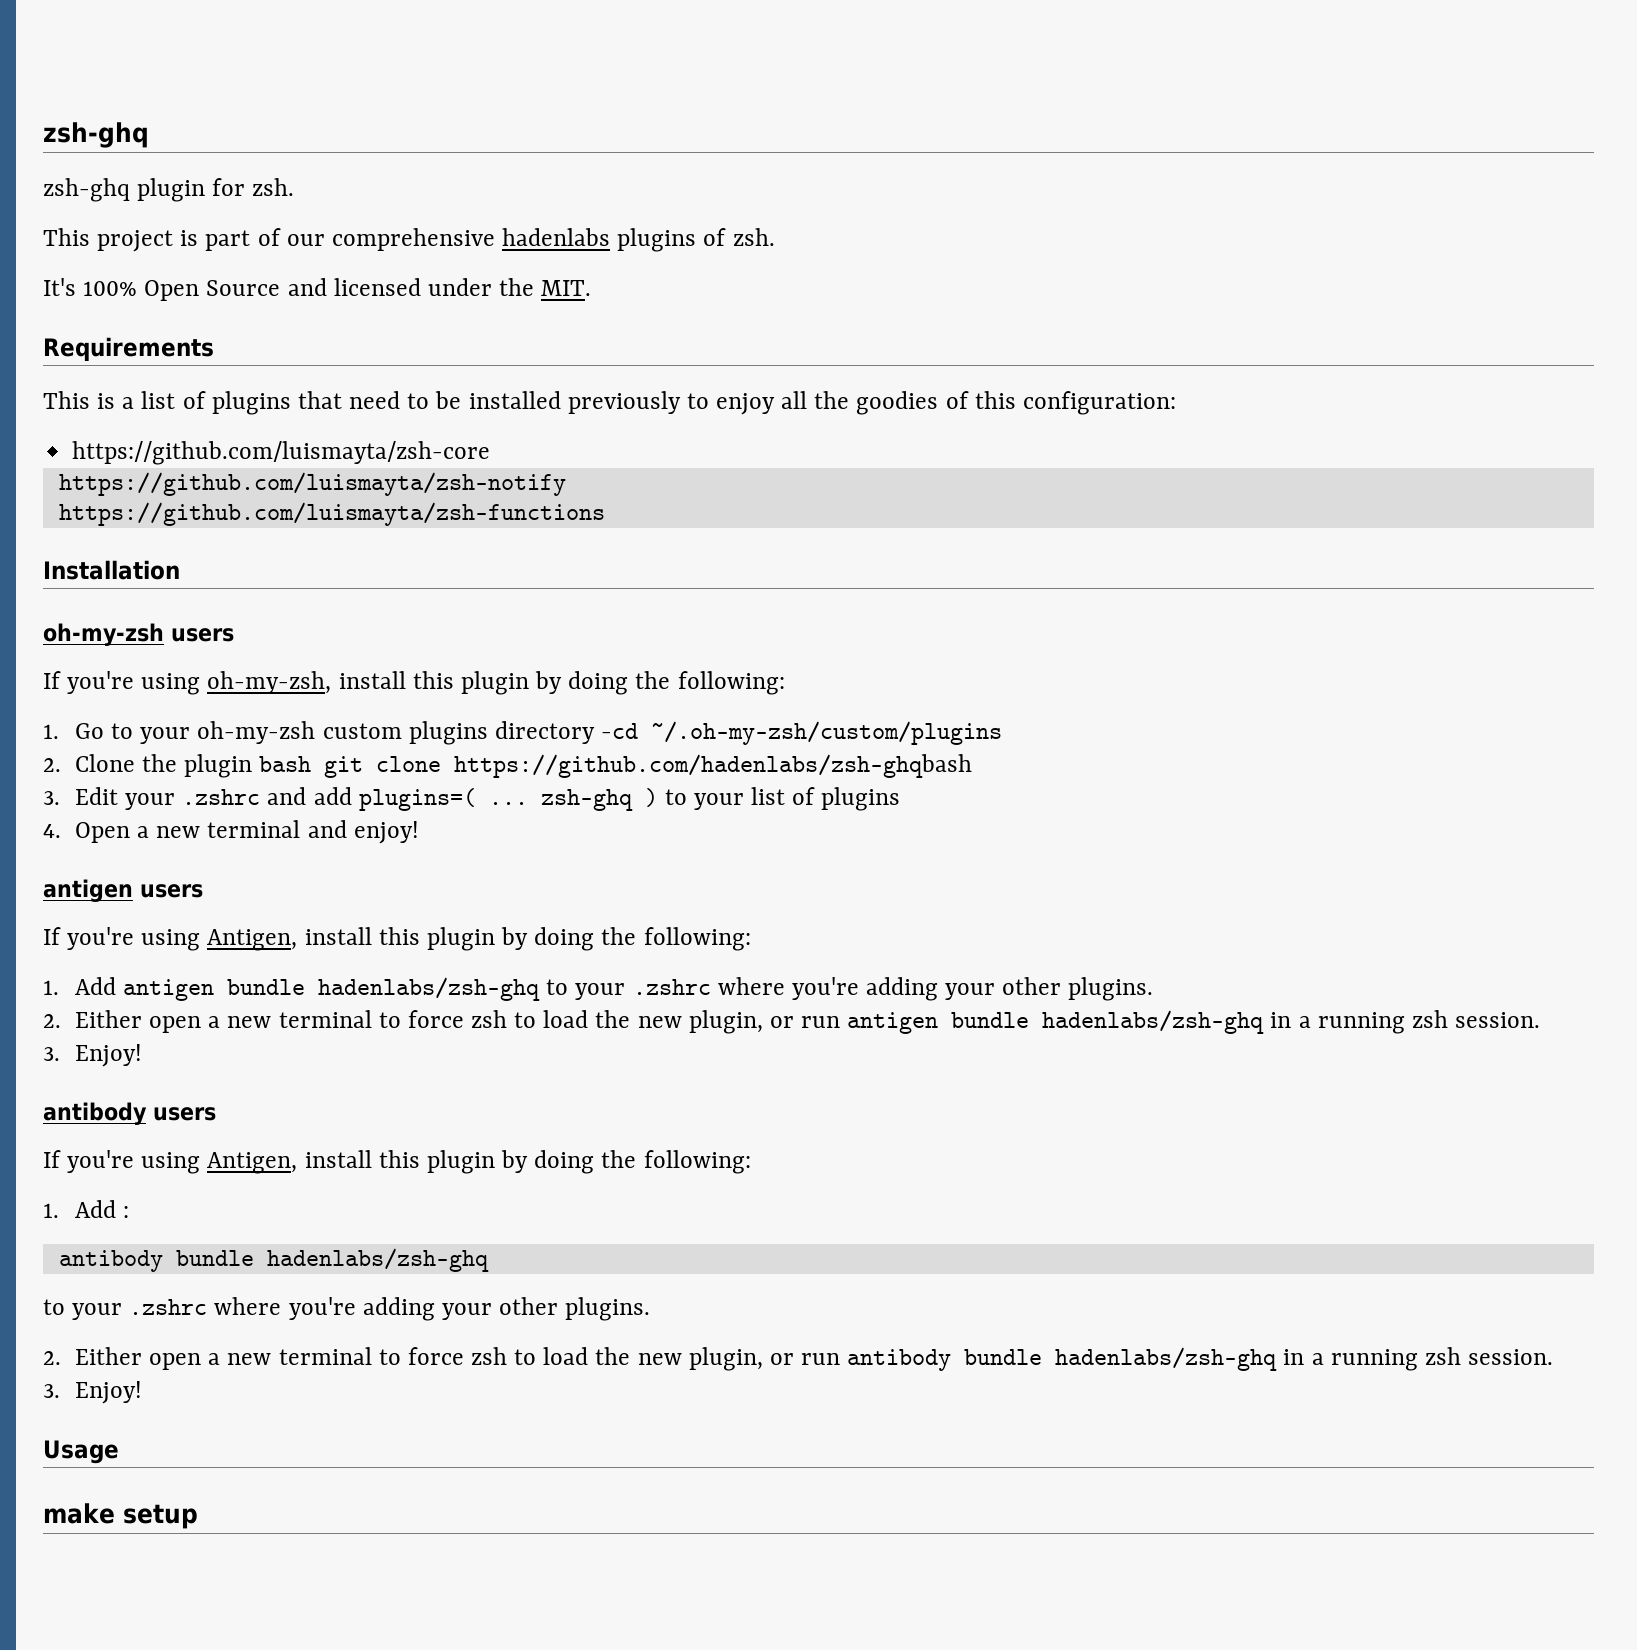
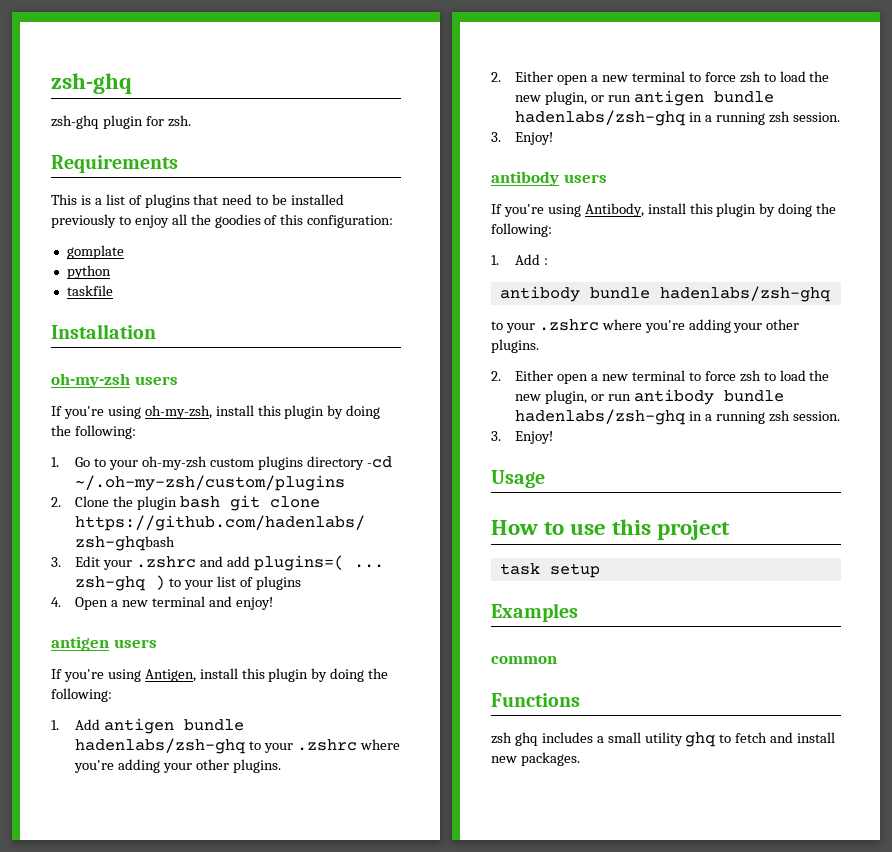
[43,228,775,252] [43,278,592,301] // This project is part of our comprehensive hadenlabs plugins of zsh. // It's 100% Open Source and licensed under the MIT. -> (191, 121) none
[72,441,491,465] [58,472,566,496] [58,502,605,526] https://github.com/luismayta/zsh-core // https://github.com/luismayta/zsh-notify // https://github.com/luismayta/zsh-functions -> [66,245,124,259] [66,265,111,279] [66,285,113,296] gomplate // python // taskfile
[207,1152,298,1174] Antigen, -> [584,203,644,217] Antibody,
[43,1503,198,1529] make setup -> [491,519,731,540] [499,563,600,578] [491,603,578,622] [491,656,557,664] [491,693,580,707] [491,732,836,747] [491,752,580,766] How to use this project // task setup // Examples // common // Functions // zsh ghq includes a small utility ghq to fetch and install new packages.

